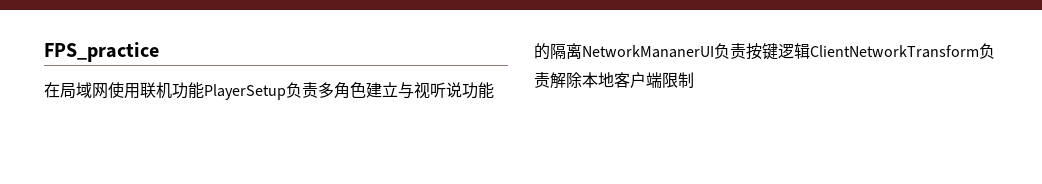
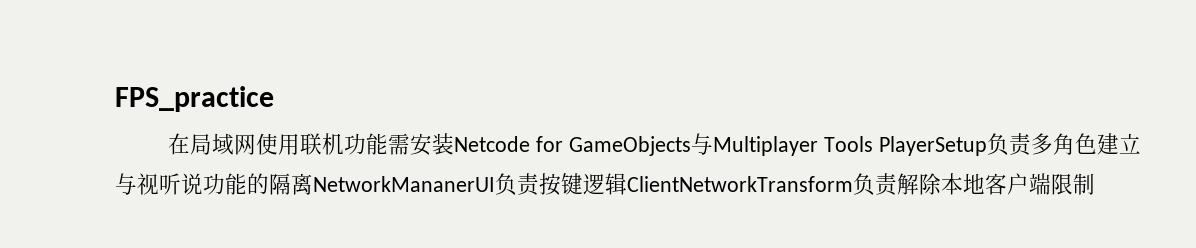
(204, 90) none -> [388,133,873,156] 需安装Netcode for GameObjects与Multiplayer Tools

